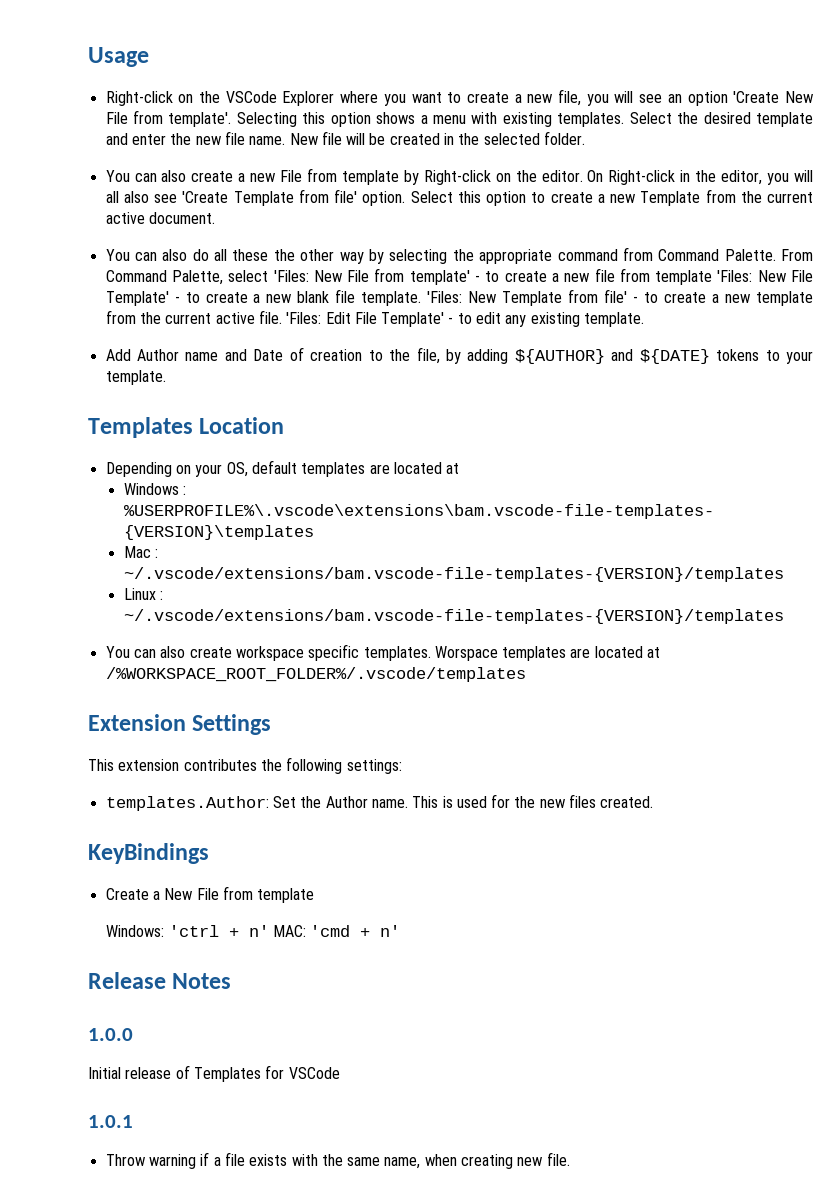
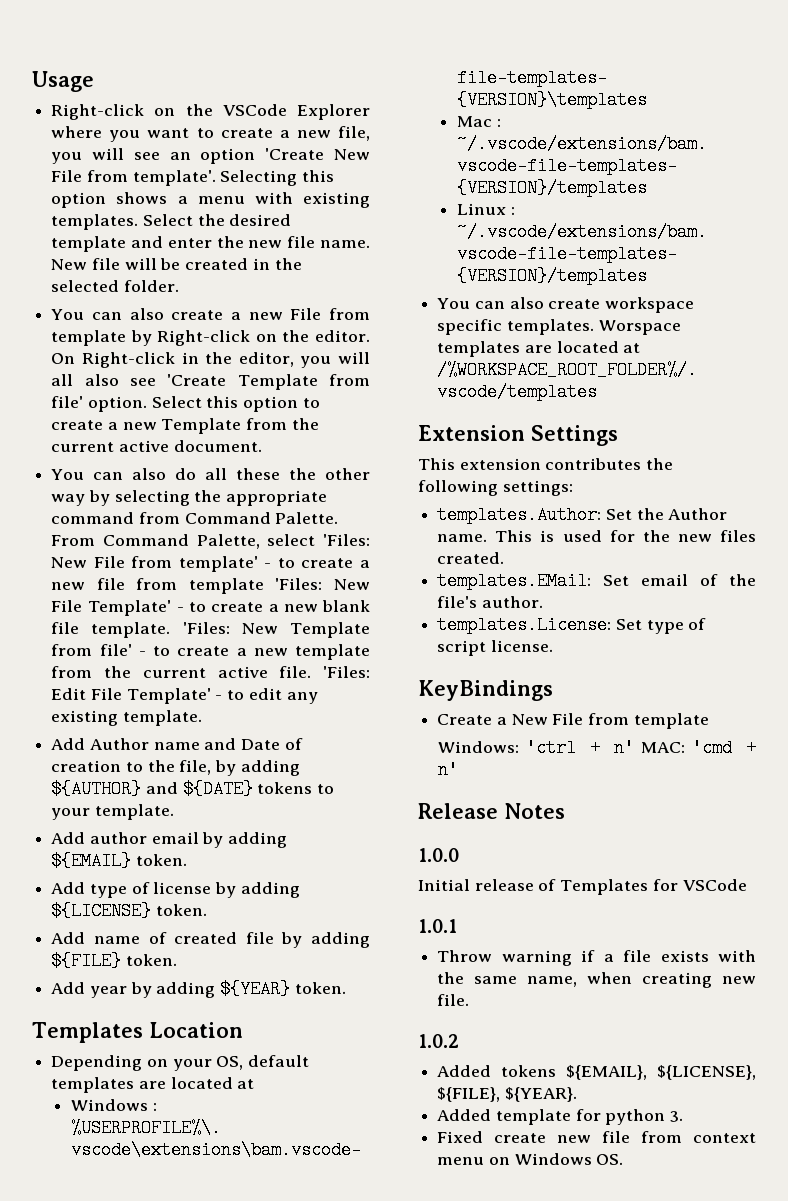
(166, 377) none -> [51,832,288,848] [51,852,187,870] [51,882,300,898] [51,902,207,920] [51,932,370,948] [51,952,177,970] [51,980,346,998] // Add author email by adding ${EMAIL} token. // Add type of license by adding ${LICENSE} token. // Add name of created file by adding ${FILE} token. // Add year by adding ${YEAR} token.
(654, 802) none -> [437,572,756,590] [437,596,543,608] [437,616,707,634] [437,640,553,656] // templates.EMail: Set email of the file's author. // templates.License: Set type of script license.
(570, 1159) none -> [418,1034,459,1048] [437,1065,756,1080] [437,1087,577,1102] [437,1109,684,1125] [437,1131,756,1143] [437,1153,624,1165] // 1.0.2 // Added tokens ${EMAIL}, ${LICENSE}, ${FILE}, ${YEAR}. // Added template for python 3. // Fixed create new file from context menu on Windows OS.

